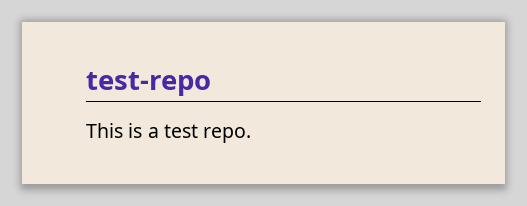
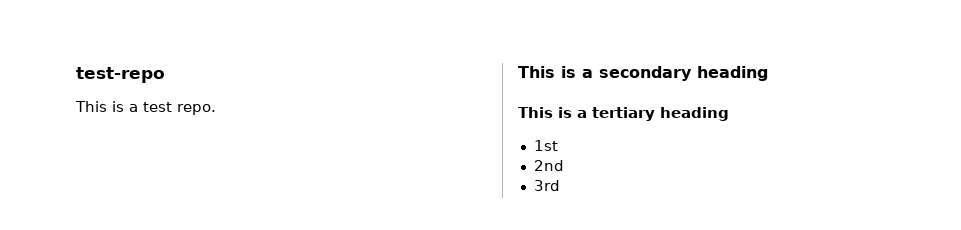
(252, 135) none -> [518,66,768,81] [518,107,729,121] [533,140,558,151] [533,160,564,171] [533,180,560,191] // This is a secondary heading // This is a tertiary heading // 1st // 2nd // 3rd

